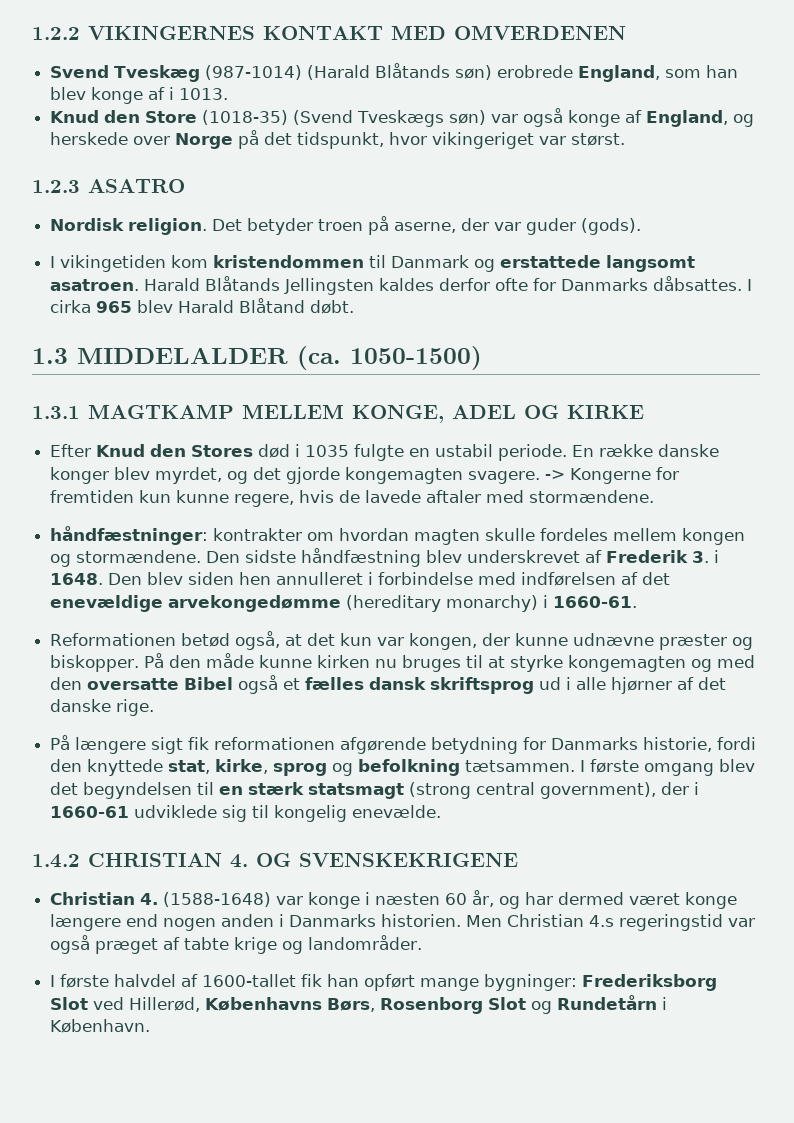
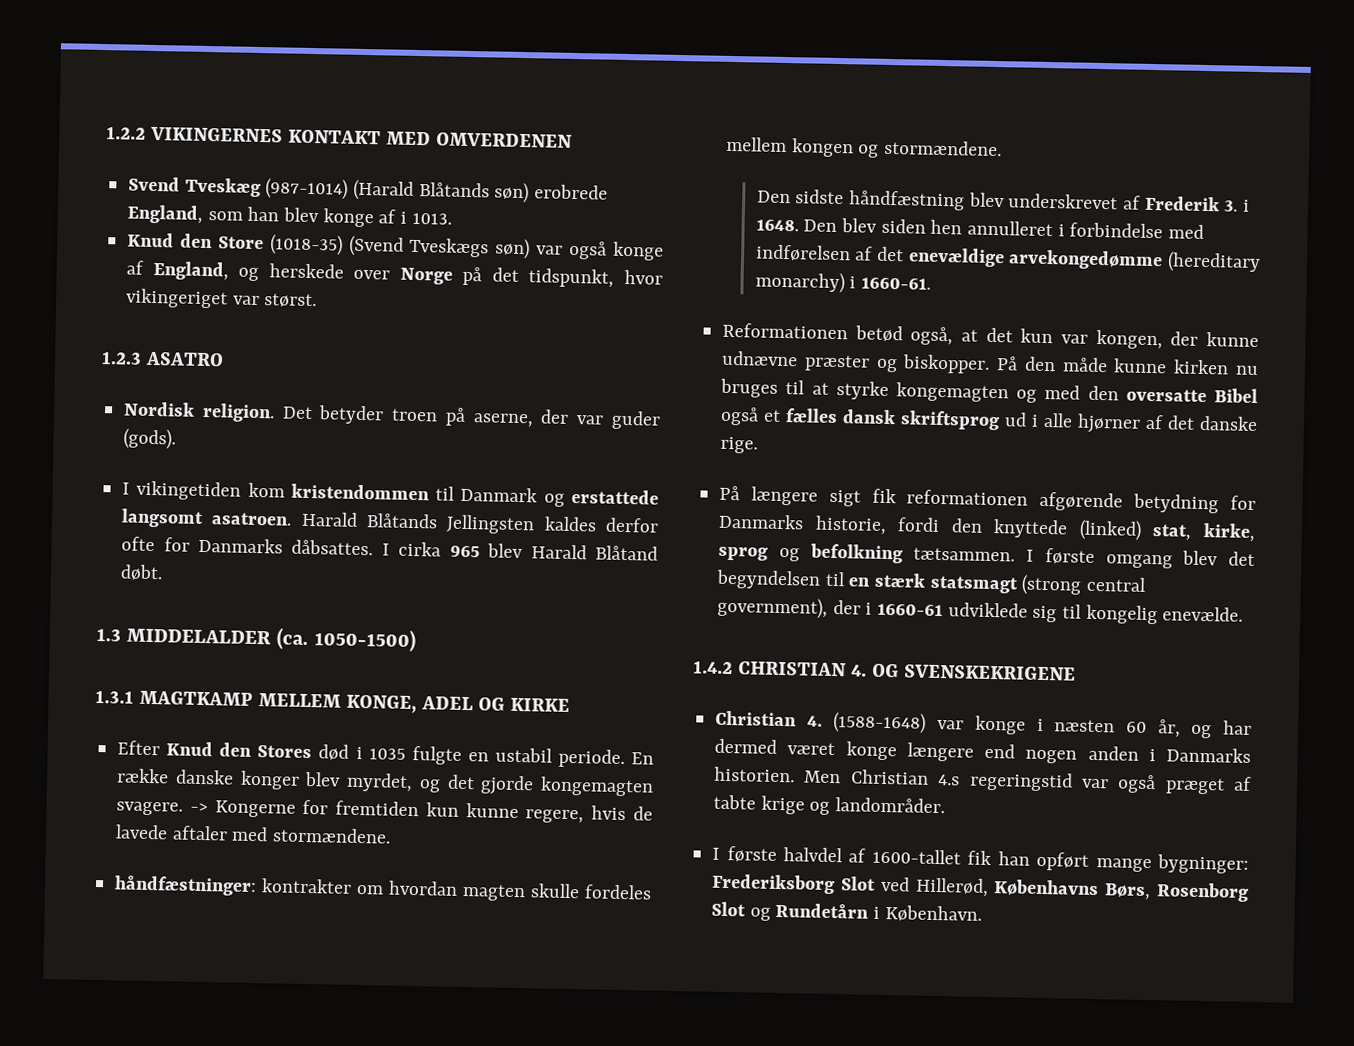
(202, 556) none -> (1003, 148) //
(164, 767) none -> [1078,519,1142,541] (linked)

